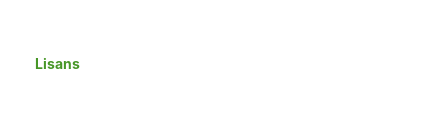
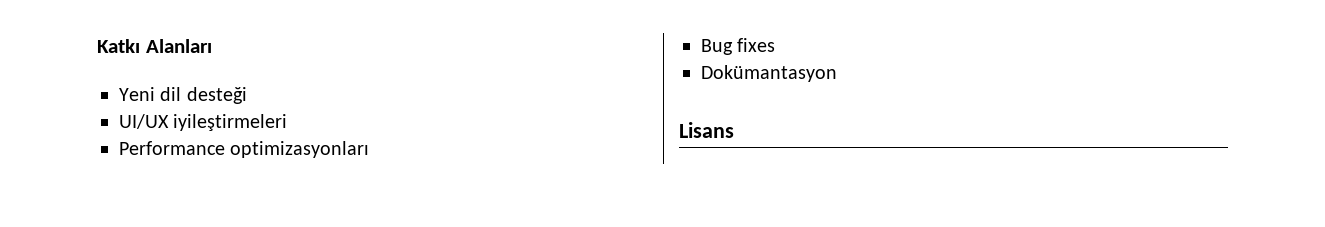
(35, 63) none -> [97,39,212,53] [119,87,247,104] [119,114,288,131] [119,141,370,158] [701,38,776,55] [701,65,837,82] Katkı Alanları // Yeni dil desteği // UI/UX iyileştirmeleri // Performance optimizasyonları // Bug fixes // Dokümantasyon //

